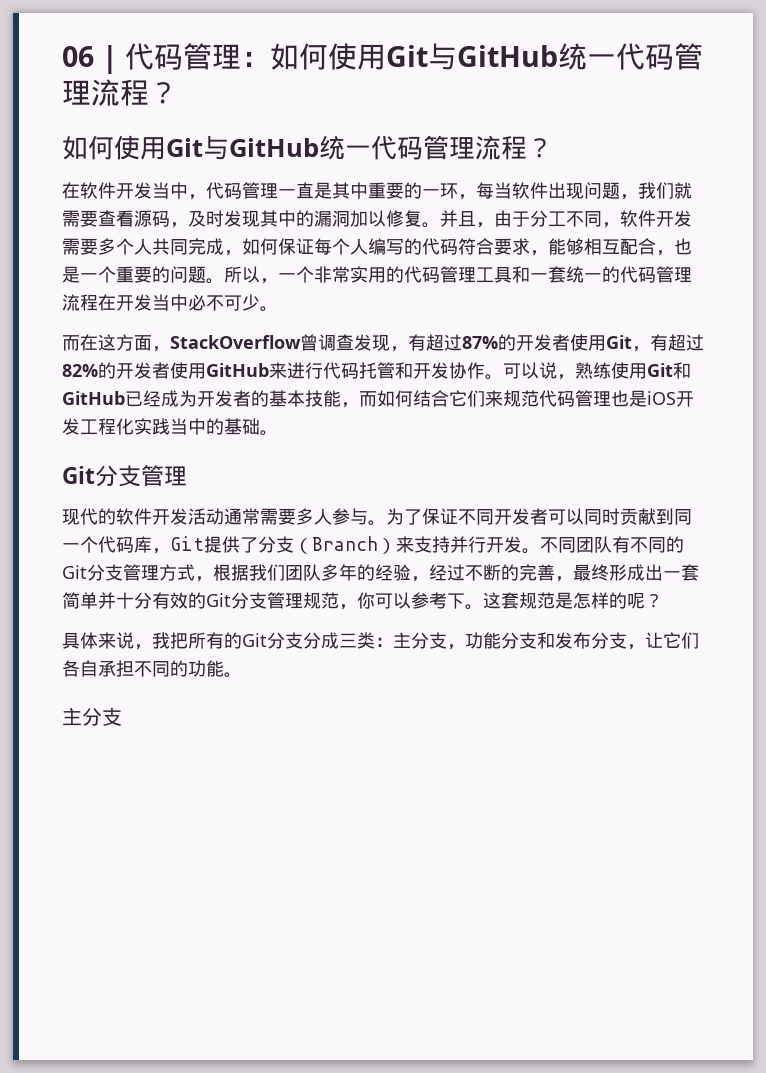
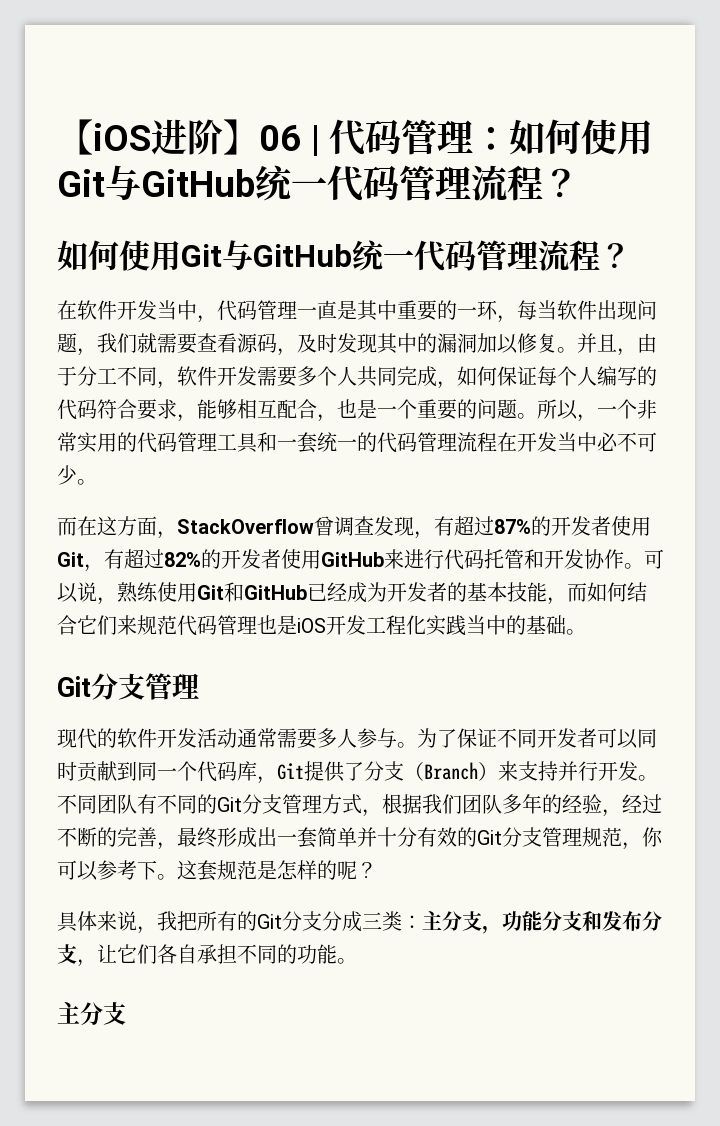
(62, 56) none -> [57,119,259,155] 【iOS进阶】

